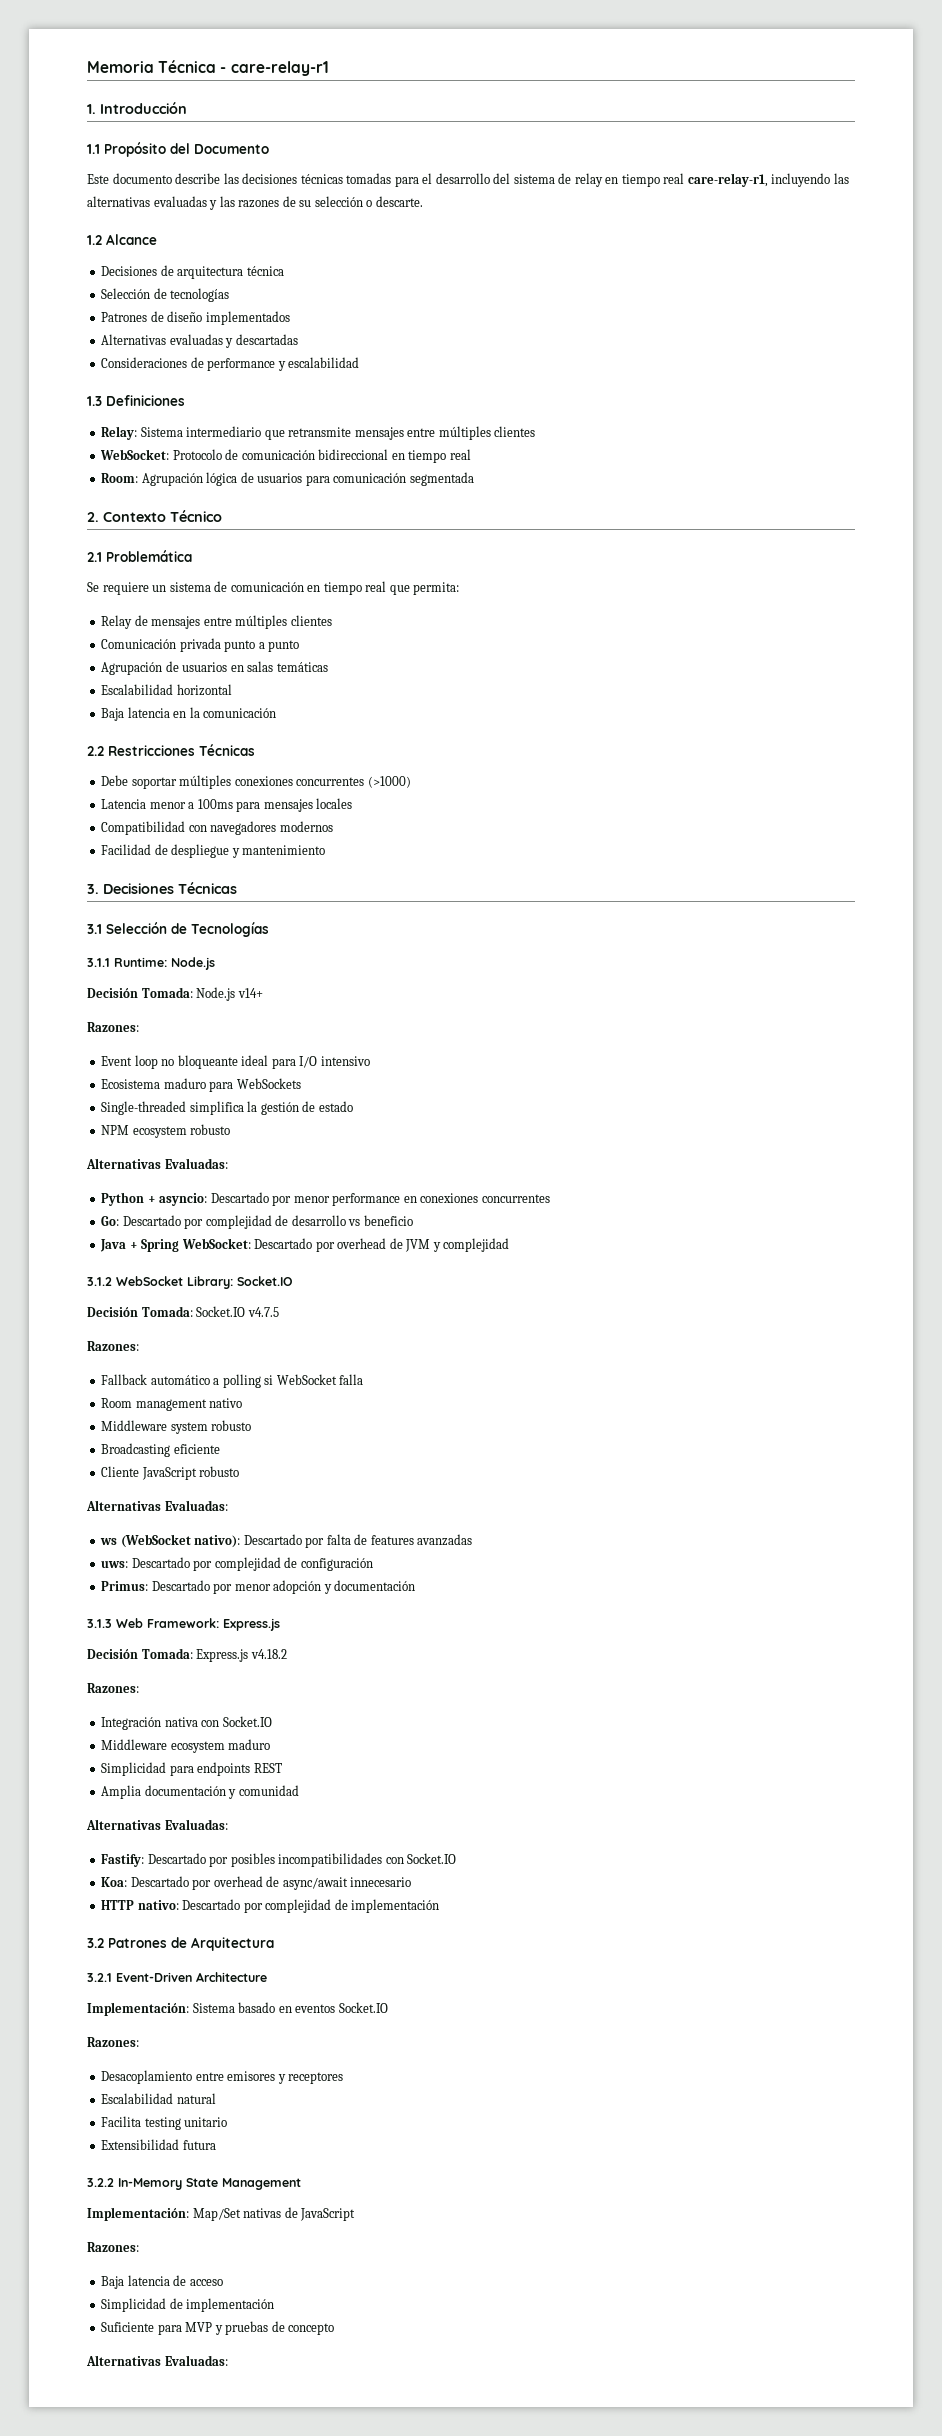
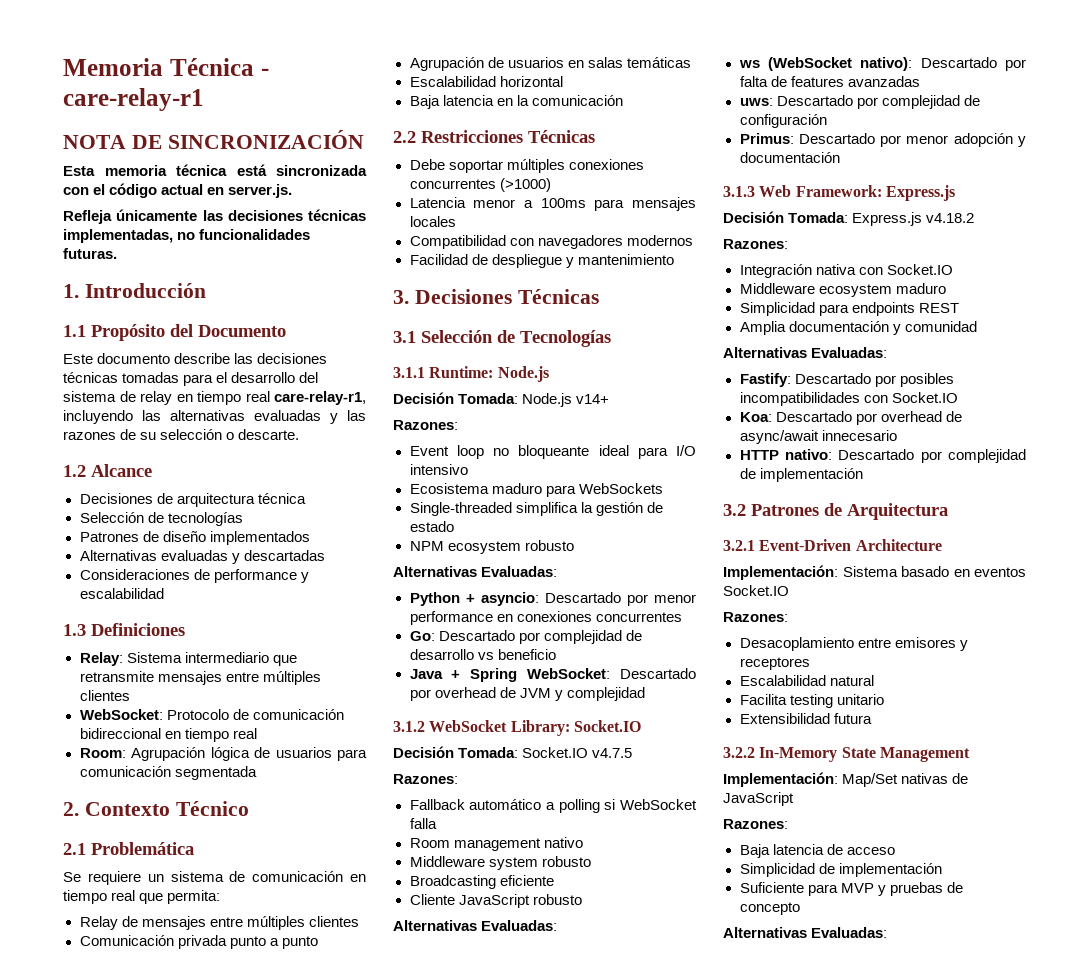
(329, 68) none -> [63,130,364,149] [63,164,367,176] [63,183,293,198] [63,209,366,224] [63,229,311,243] [63,248,117,259] // NOTA DE SINCRONIZACIÓN // Esta memoria técnica está sincronizada con el código actual en server.js. // Refleja únicamente las decisiones técnicas implementadas, no funcionalidades futuras.

